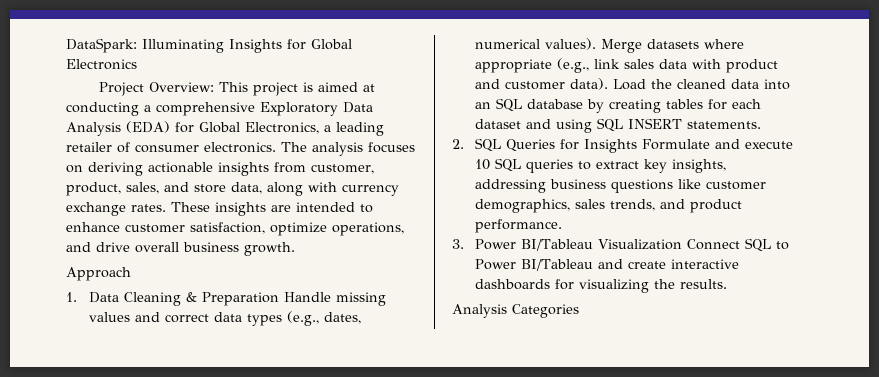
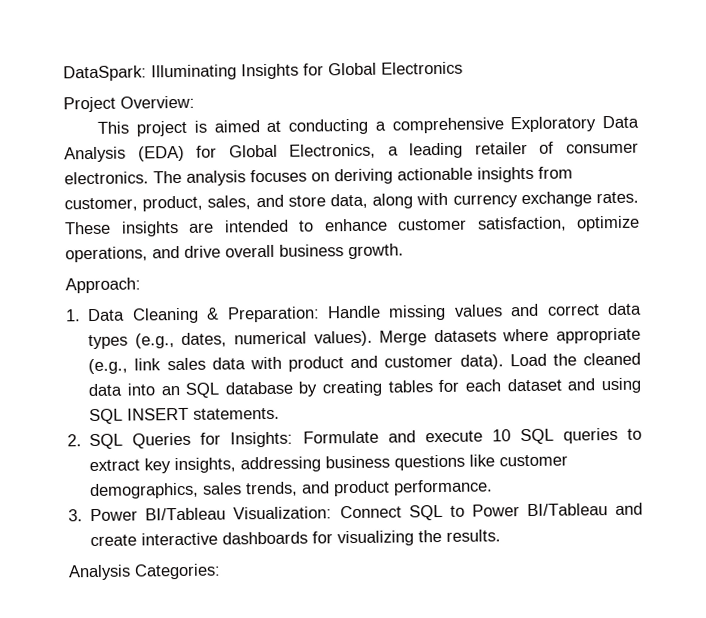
(214, 87) none -> (195, 102) //
[66,267,131,281] Approach -> [65,277,141,294] Approach:
[202,292,280,306] Preparation -> [226,306,320,323] Preparation:
[584,139,638,153] Insights -> [230,431,294,448] Insights:
[598,239,683,250] Visualization -> [233,506,333,520] Visualization:
[512,304,579,318] Categories -> [134,563,221,580] Categories:

